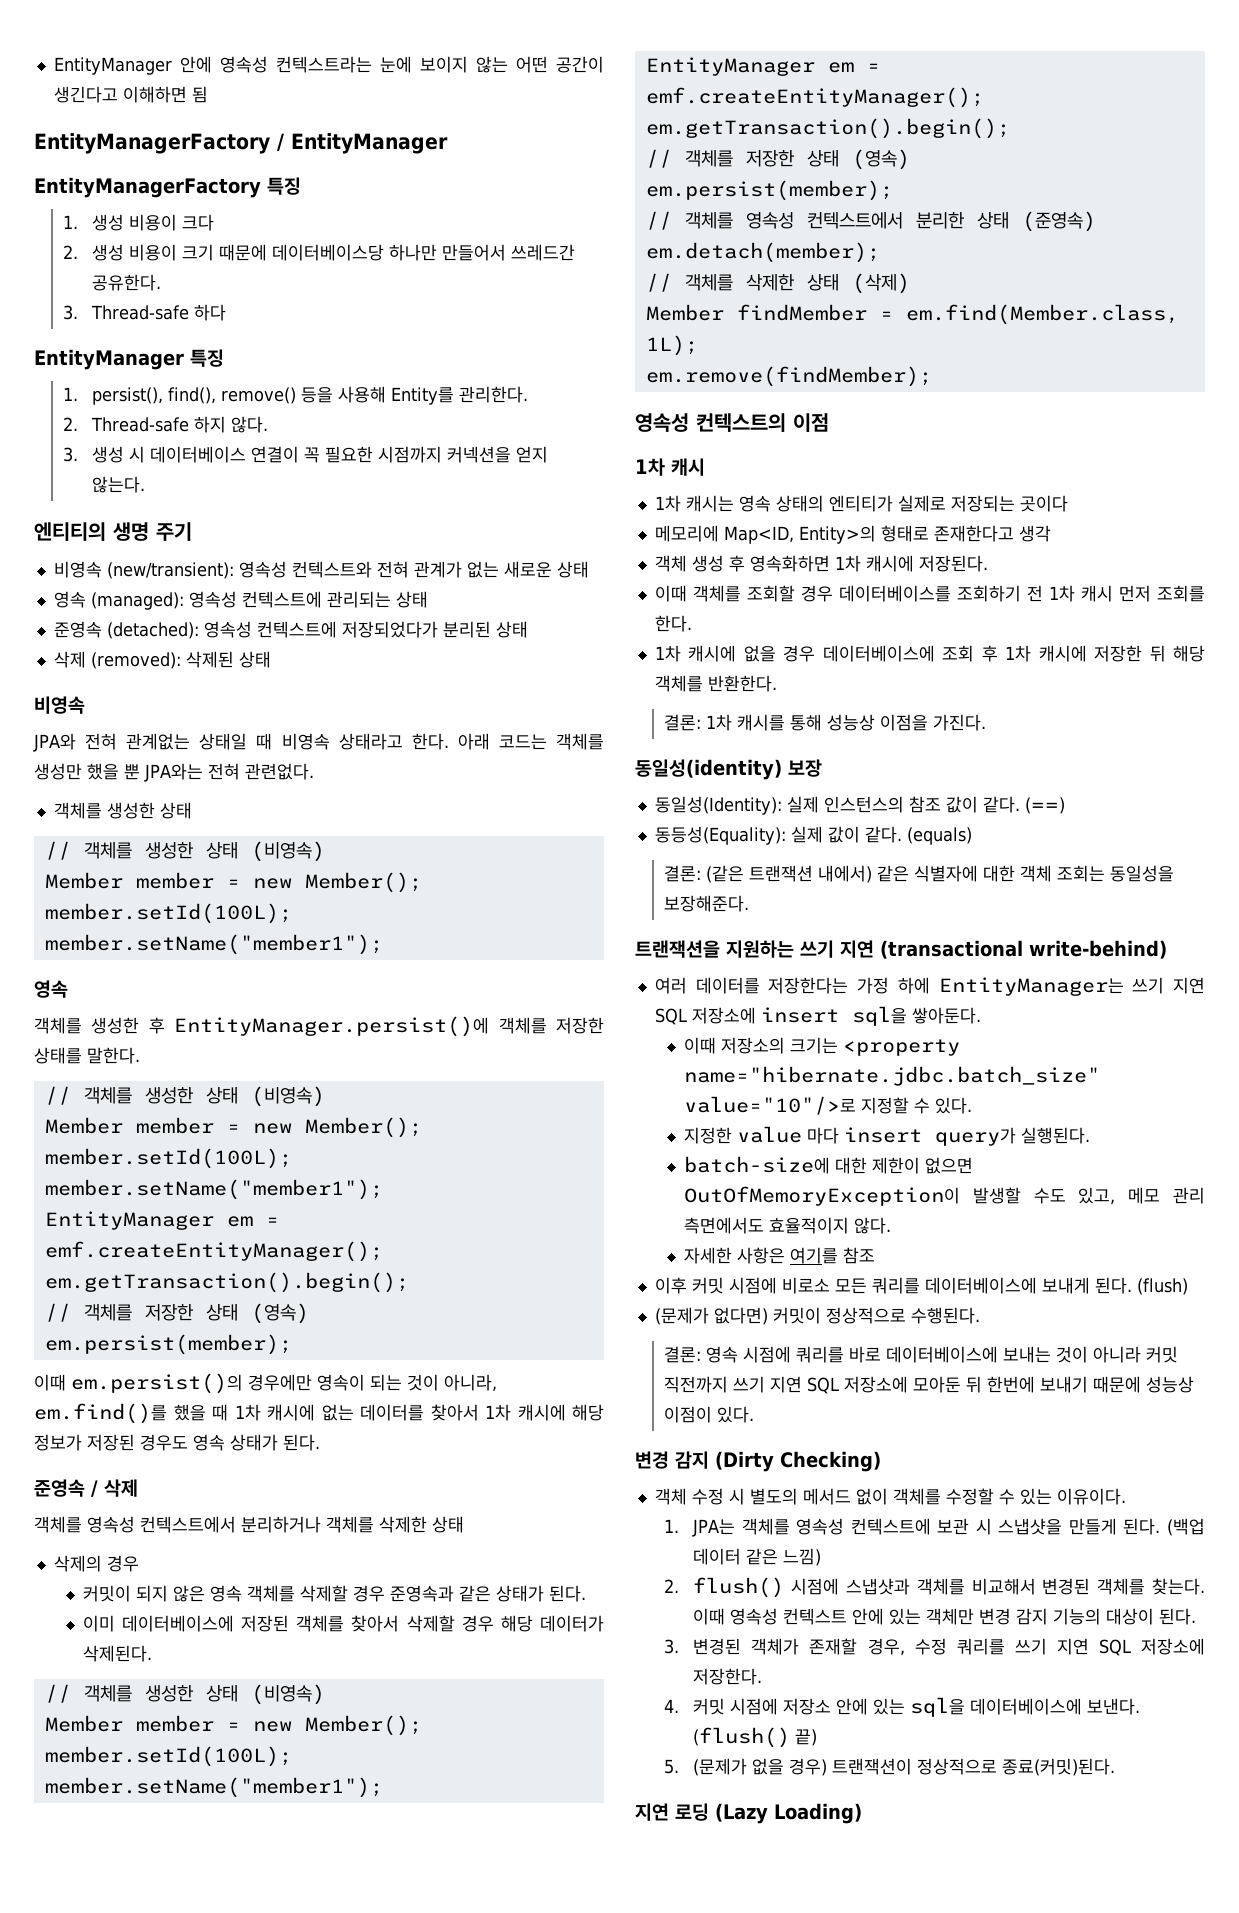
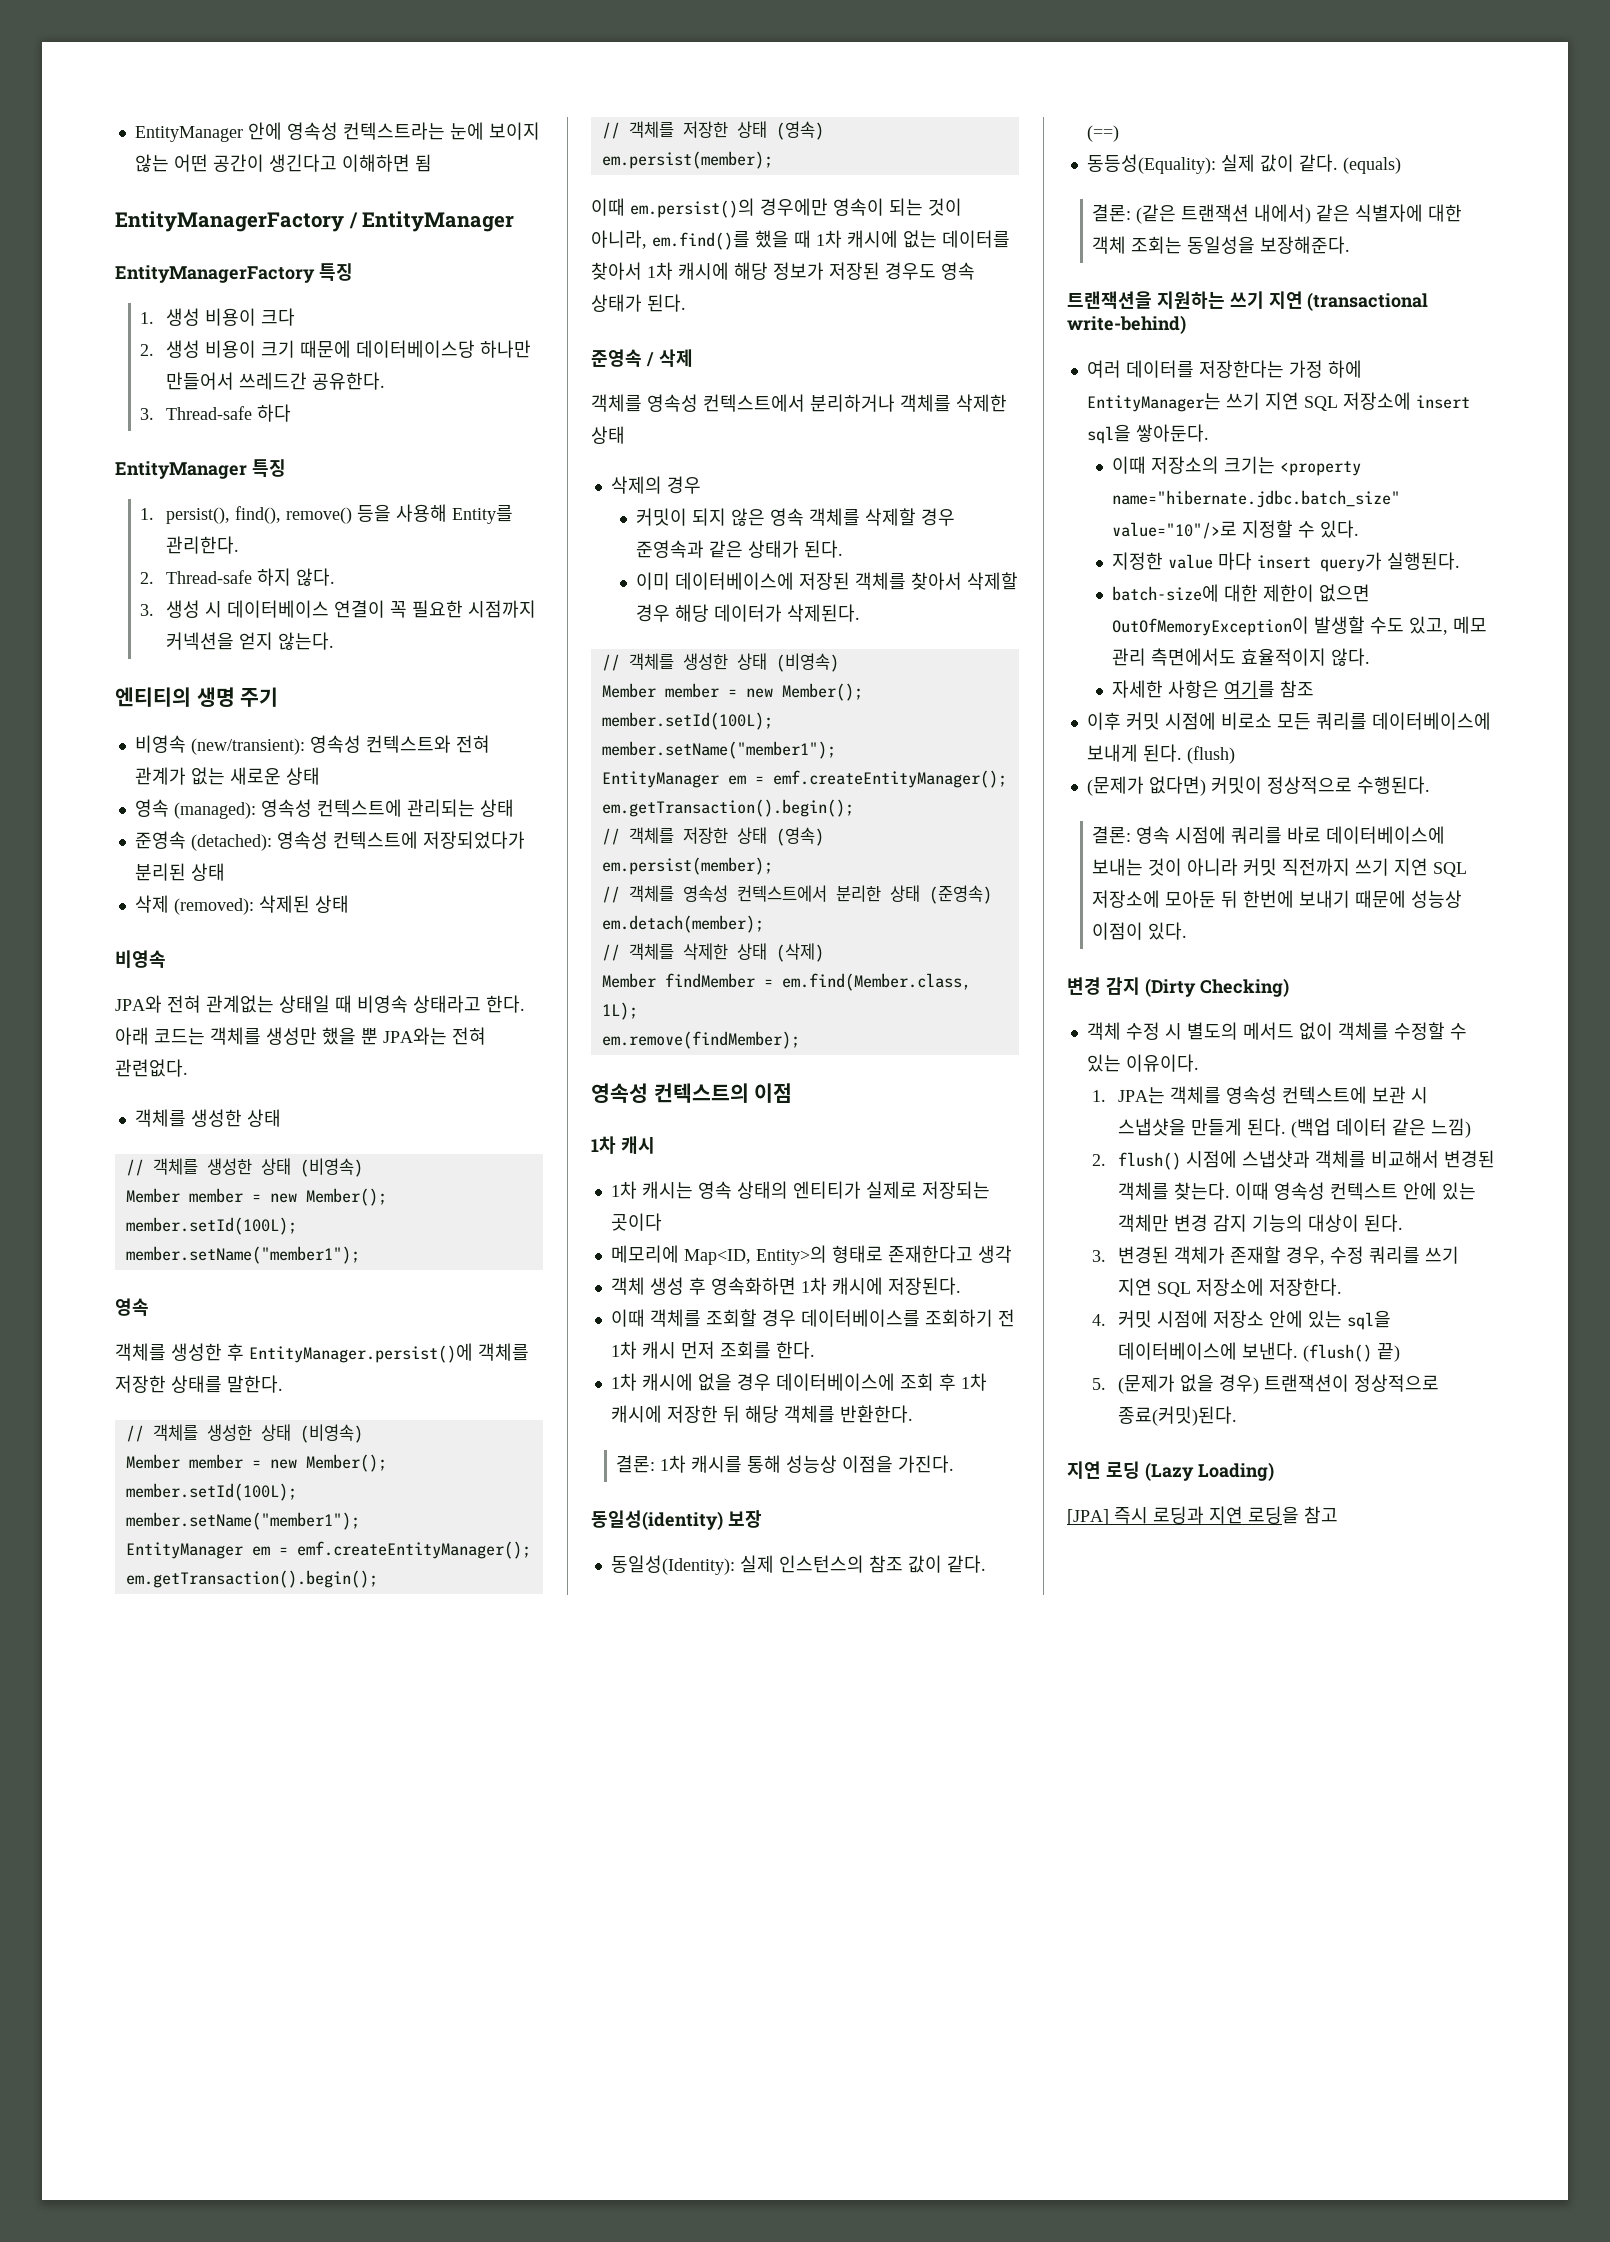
(862, 1813) none -> [1067,1506,1338,1525] // [JPA] 즉시 로딩과 지연 로딩을 참고

